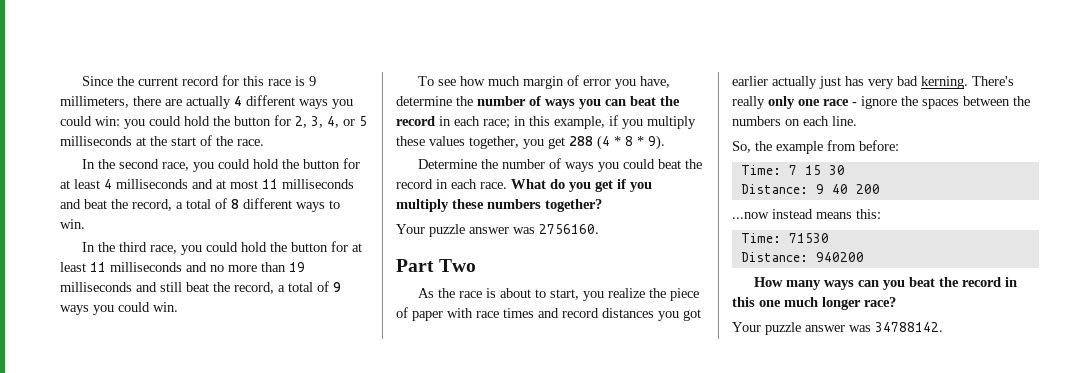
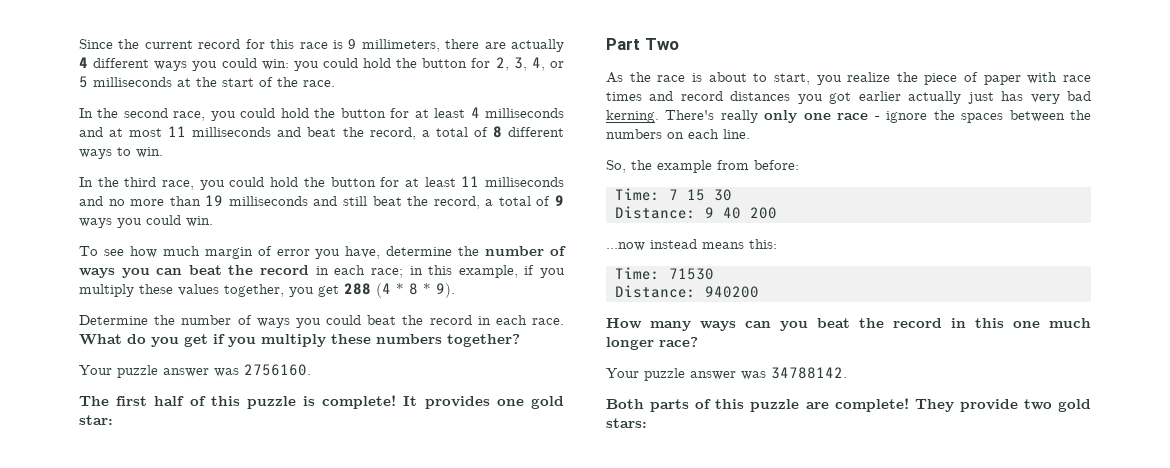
(599, 229) none -> [79,395,564,409] [79,415,113,425] // The first half of this puzzle is complete! It provides one gold star:
(943, 327) none -> [606,398,1091,412] [606,418,647,428] // Both parts of this puzzle are complete! They provide two gold stars:

